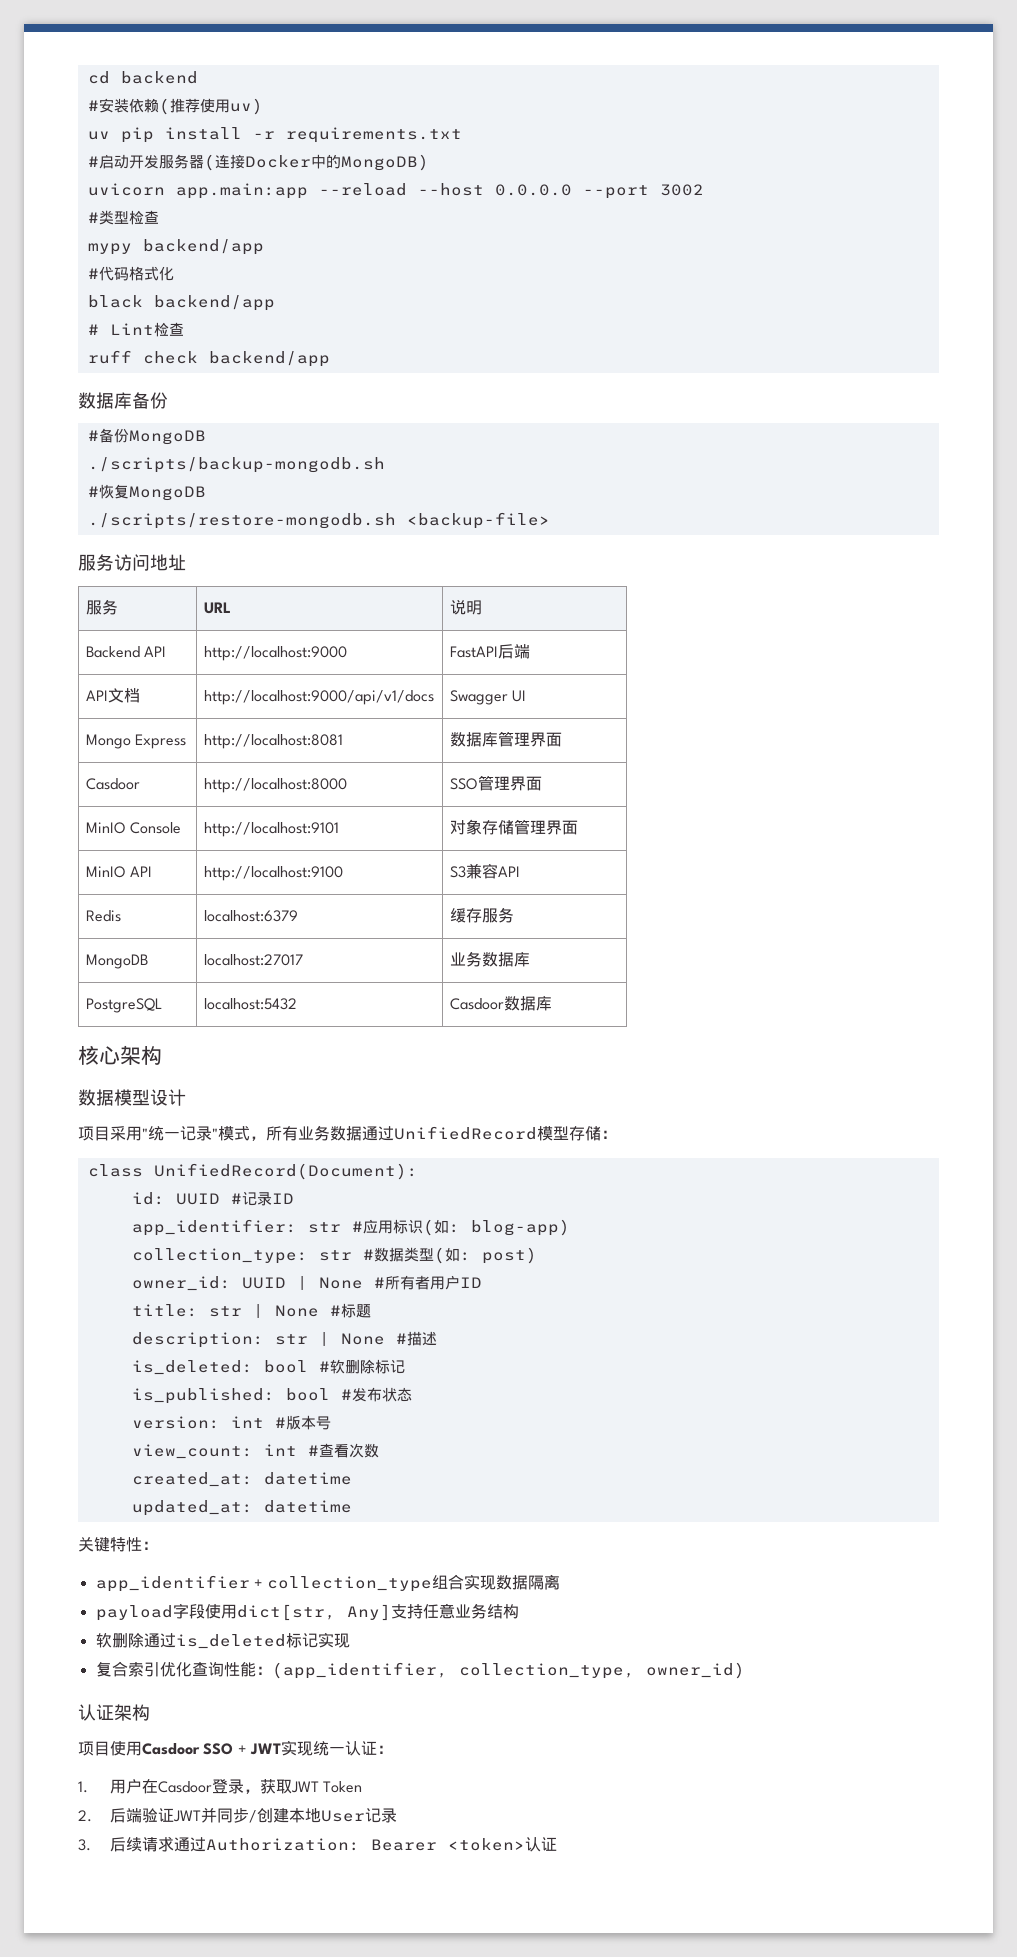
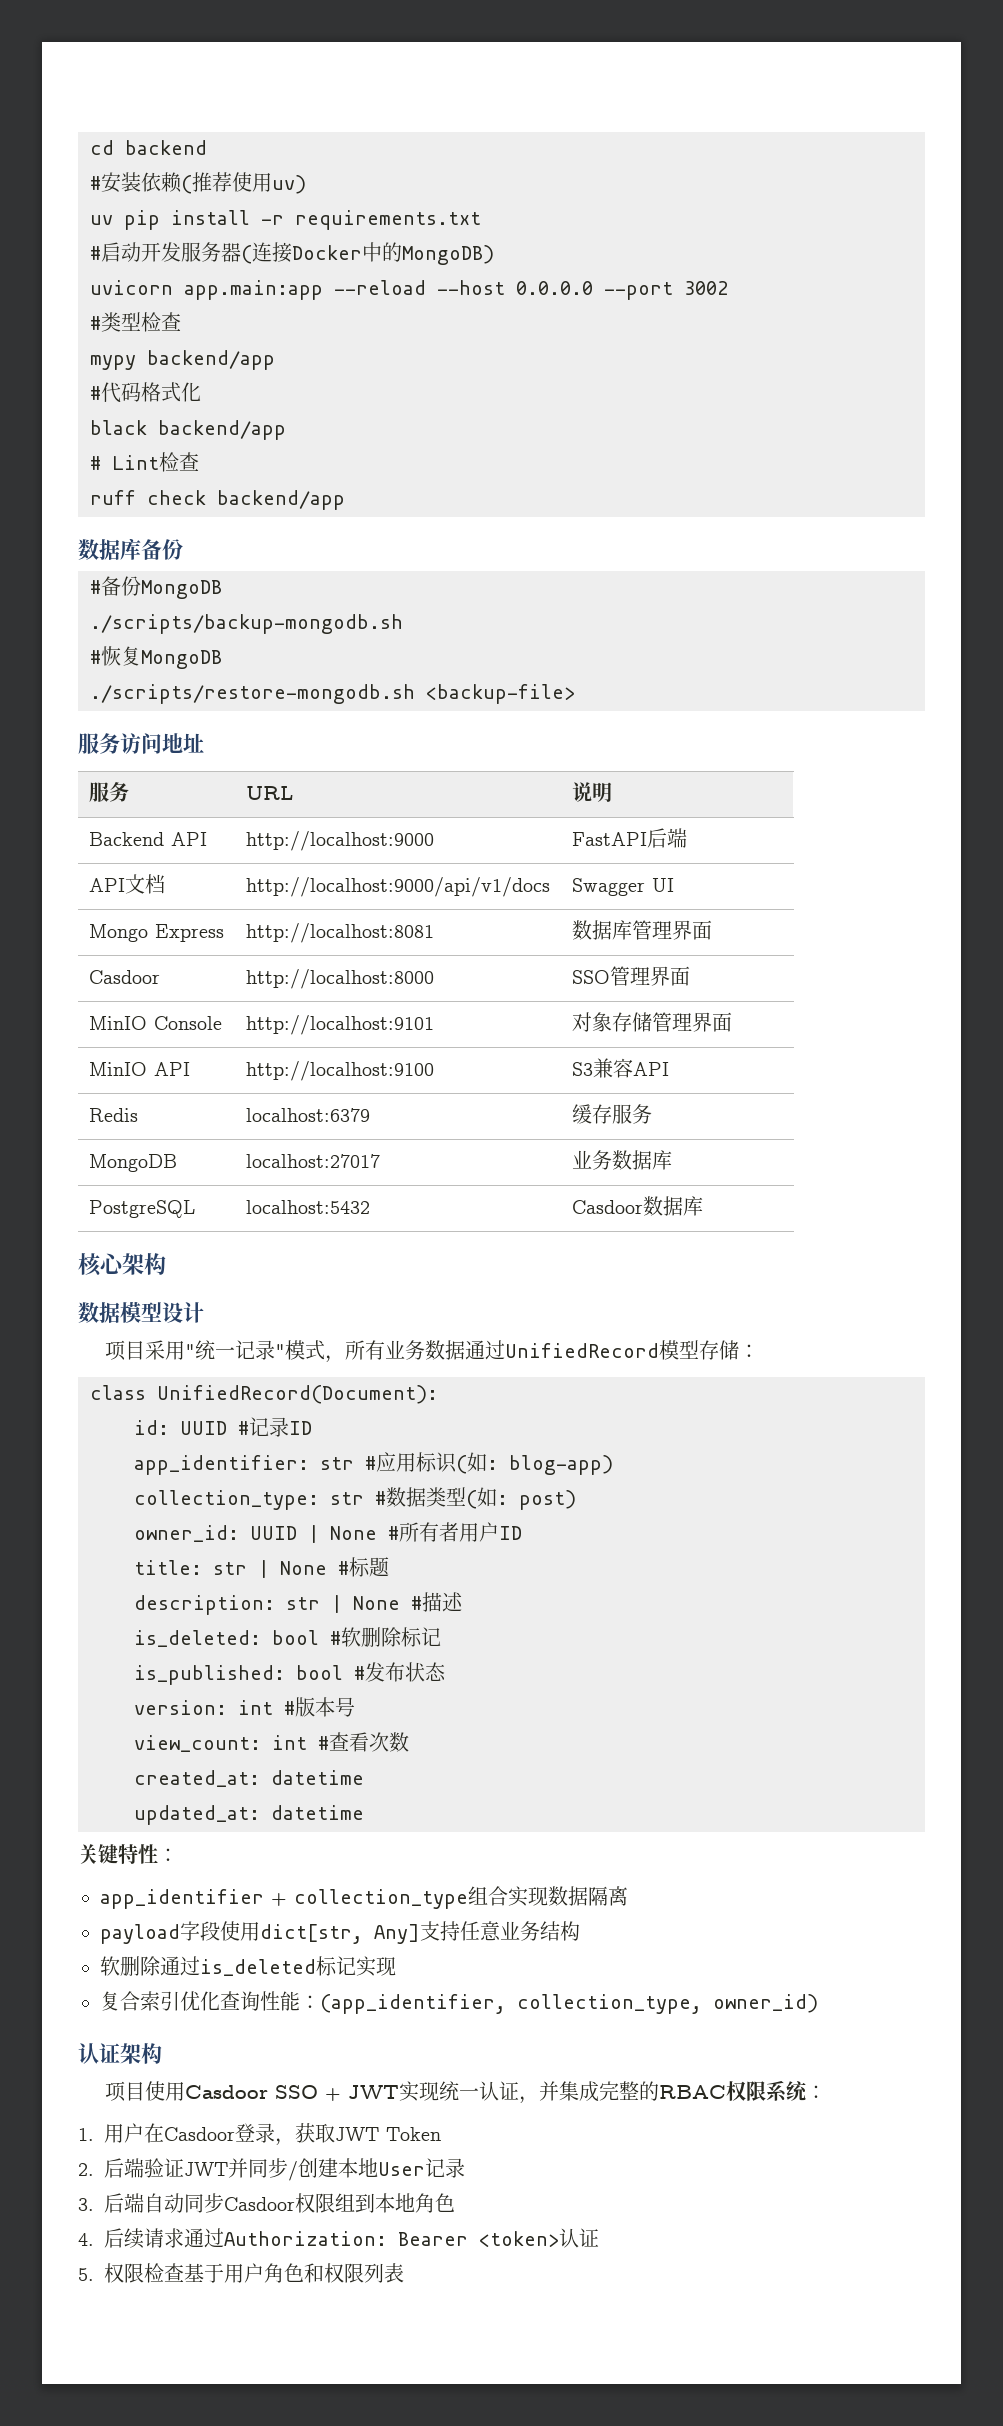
(377, 1748) none -> [519,2080,808,2104] ，并集成完整的RBAC权限系统
(126, 1844) none -> [124,2193,455,2213] [78,2228,124,2248] 端自动同步Casdoor权限组到本地角色 // 4.后
(557, 1844) none -> [78,2263,404,2283] // 5.权限检查基于用户角色和权限列表

